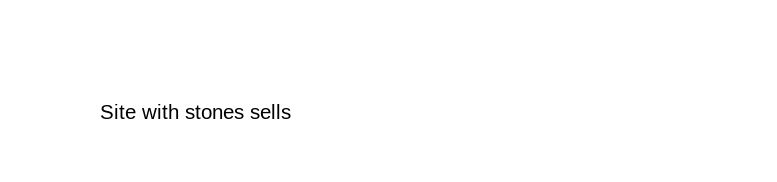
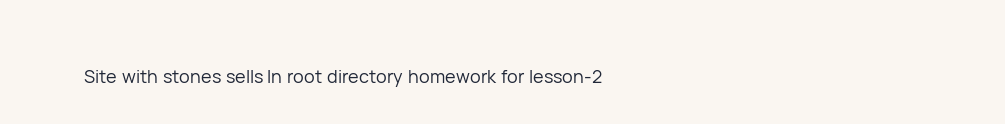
(291, 111) none -> [267,70,602,87] In root directory homework for lesson-2

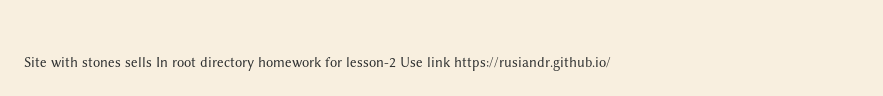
(602, 76) none -> [400,57,611,71] Use link https://rusiandr.github.io/

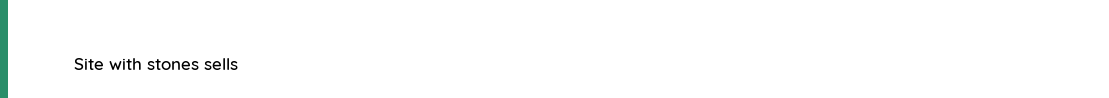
[156,57,611,71] In root directory homework for lesson-2 Use link https://rusiandr.github.io/ -> (238, 64) none

